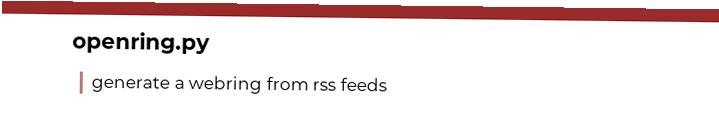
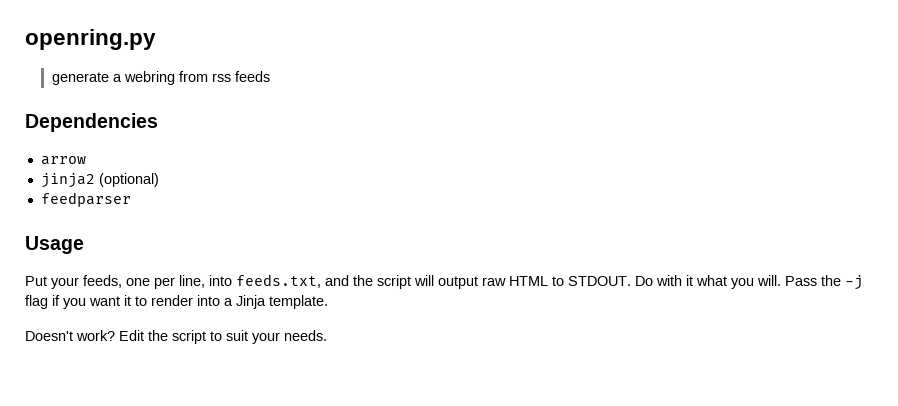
(388, 84) none -> [25,113,158,132] [40,156,86,165] [40,173,159,188] [40,192,131,207] [25,236,84,254] [25,274,863,290] [25,295,328,309] [25,330,327,344] // Dependencies // arrow // jinja2 (optional) // feedparser // Usage // Put your feeds, one per line, into feeds.txt, and the script will output raw HTML to STDOUT. Do with it what you will. Pass the -j flag if you want it to render into a Jinja template. // Doesn't work? Edit the script to suit your needs.

